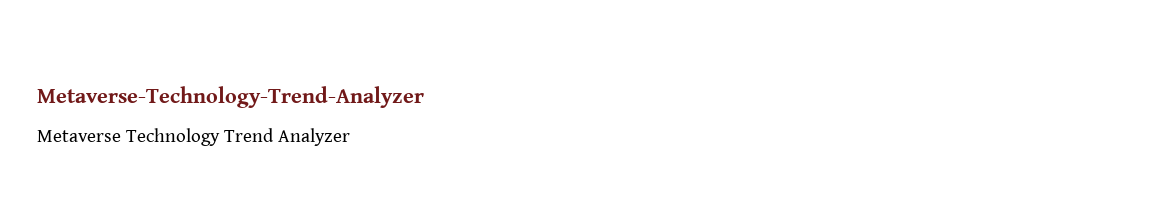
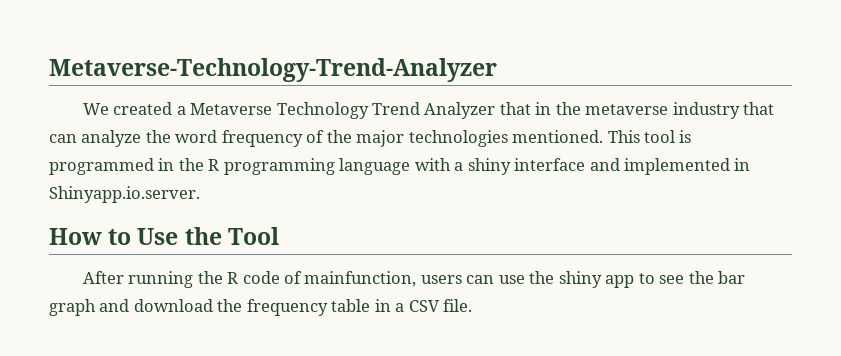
(424, 97) none -> [82,102,186,115] We created a
(350, 137) none -> [499,102,775,119] [49,130,692,147] [49,158,751,175] [49,186,200,203] [49,227,279,245] [82,271,745,288] [49,299,473,316] that in the metaverse industry that can analyze the word frequency of the major technologies mentioned. This tool is programmed in the R programming language with a shiny interface and implemented in Shinyapp.io.server. // How to Use the Tool // After running the R code of mainfunction, users can use the shiny app to see the bar graph and download the frequency table in a CSV file.

